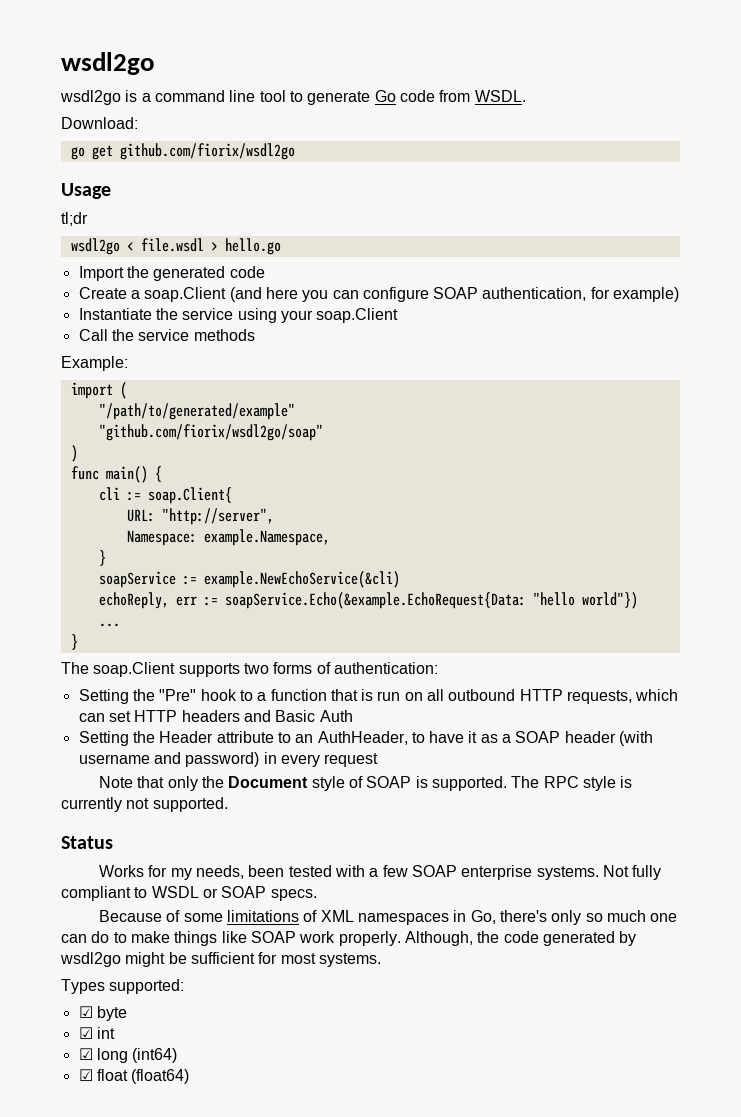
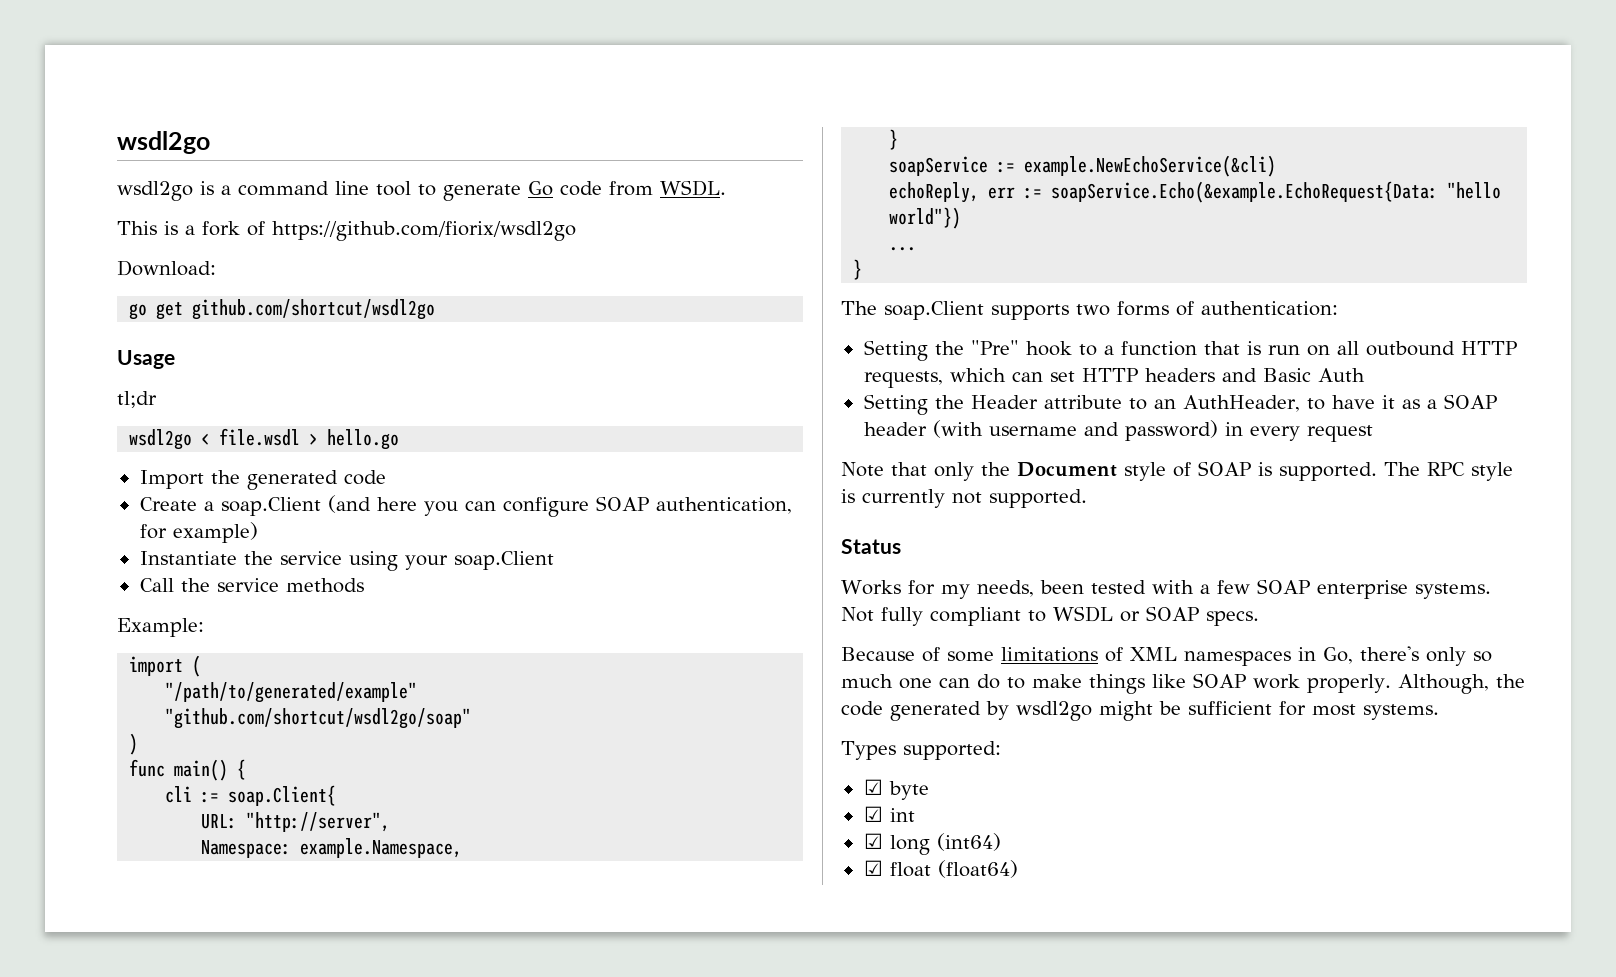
(526, 96) none -> [117,221,576,241] // This is a fork of https://github.com/fiorix/wsdl2go
[119,143,295,160] github.com/fiorix/wsdl2go -> [192,299,436,320] github.com/shortcut/wsdl2go
[98,424,323,441] "github.com/fiorix/wsdl2go/soap" -> [165,708,472,729] "github.com/shortcut/wsdl2go/soap"

